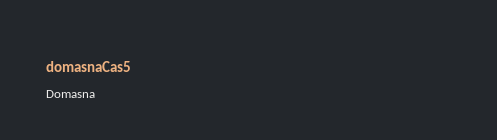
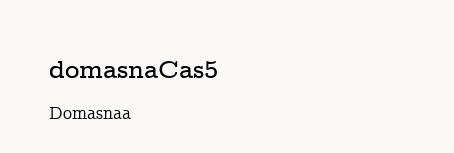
[46,90,95,98] Domasna -> [49,107,131,119] Domasnaa

